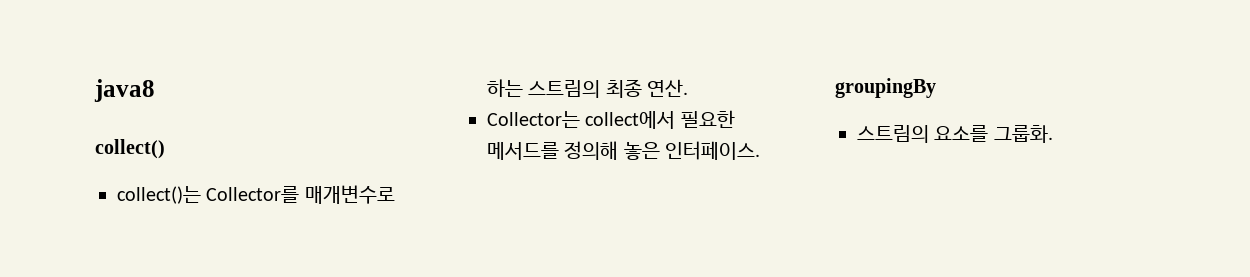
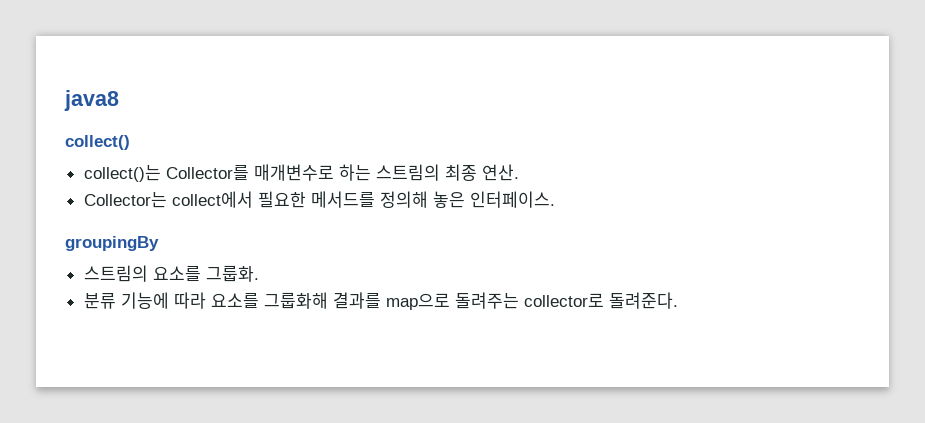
(1053, 134) none -> [83,292,678,310] // 분류 기능에 따라 요소를 그룹화해 결과를 map으로 돌려주는 collector로 돌려준다.

